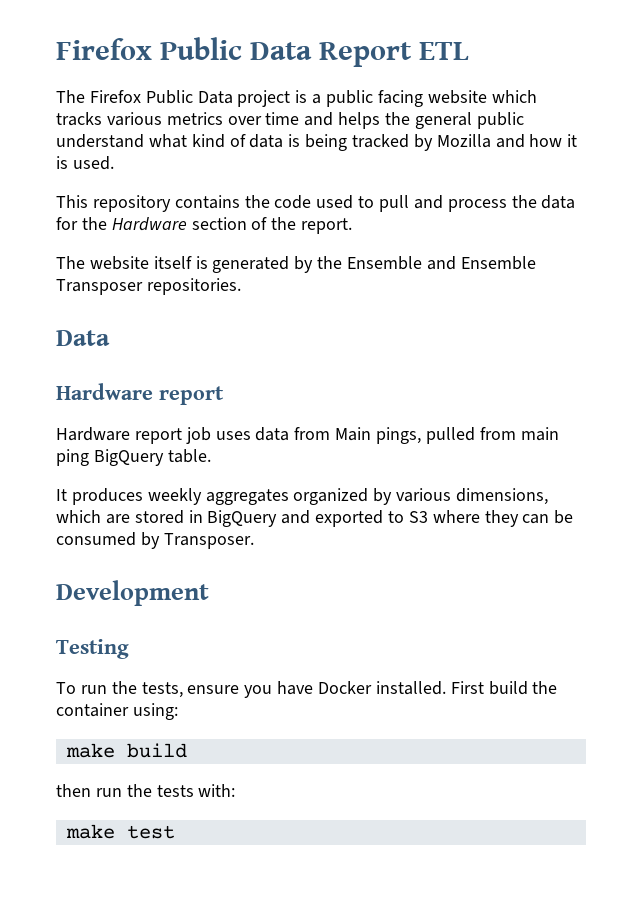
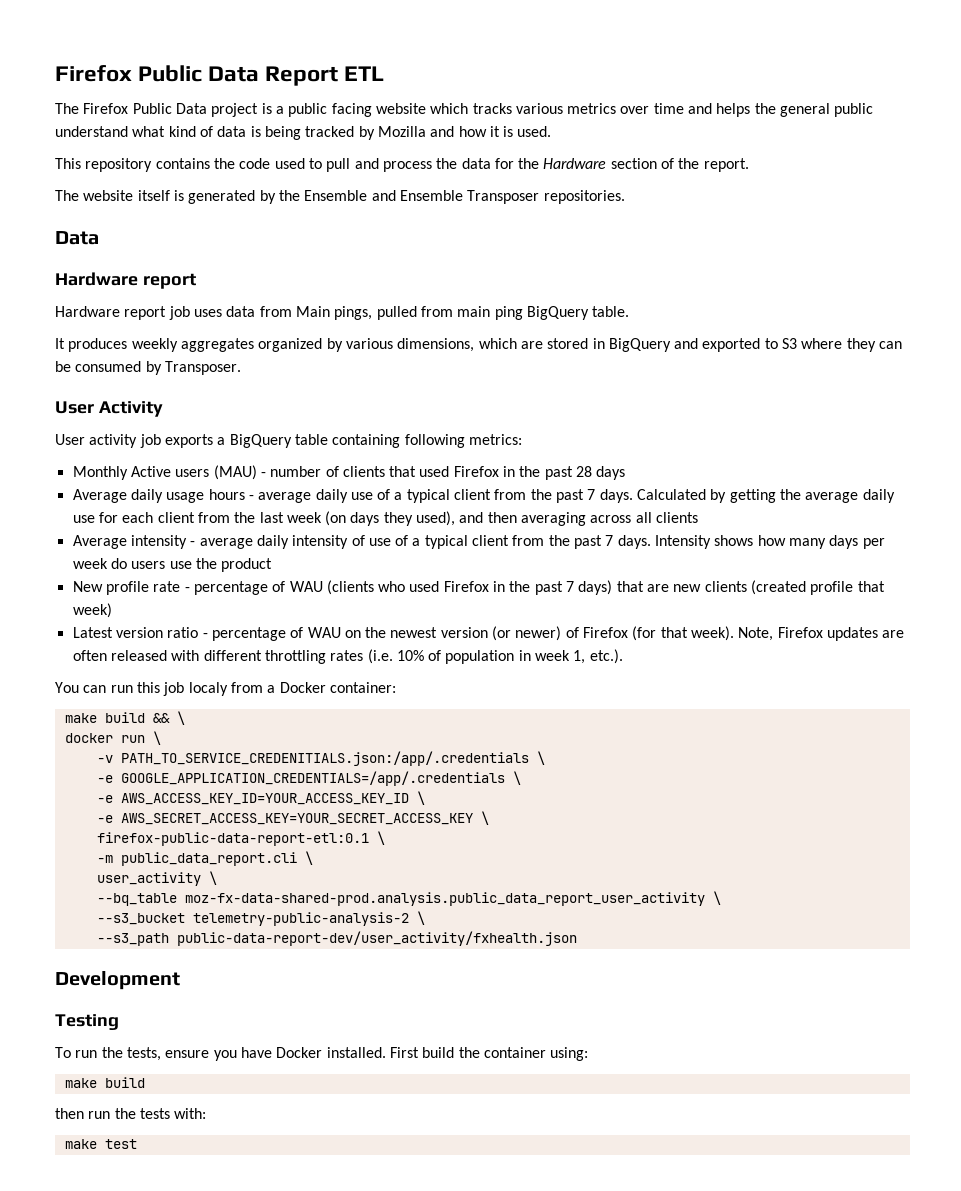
(254, 541) none -> [55,401,163,417] [55,434,522,448] [72,465,626,480] [72,489,895,503] [72,511,699,526] [72,535,885,549] [72,558,273,572] [72,580,885,595] [72,603,112,618] [72,626,905,641] [72,649,623,664] [55,682,396,696] [64,711,185,725] [64,731,161,745] [96,751,545,766] [96,771,521,786] [96,791,425,805] [96,811,489,825] [96,831,385,846] [96,851,313,866] [96,871,217,886] [96,891,721,906] [96,911,425,926] [96,931,577,946] // User Activity // User activity job exports a BigQuery table containing following metrics: // Monthly Active users (MAU) - number of clients that used Firefox in the past 28 days // Average daily usage hours - average daily use of a typical client from the past 7 days. Calculated by getting the average daily use for each client from the last week (on days they used), and then averaging across all clients // Average intensity - average daily intensity of use of a typical client from the past 7 days. Intensity shows how many days per week do users use the product // New profile rate - percentage of WAU (clients who used Firefox in the past 7 days) that are new clients (created profile that week) // Latest version ratio - percentage of WAU on the newest version (or newer) of Firefox (for that week). Note, Firefox updates are often released with different throttling rates (i.e. 10% of population in week 1, etc.). // You can run this job localy from a Docker container: // make build && \ // docker run \ // -v PATH_TO_SERVICE_CREDENITIALS.json:/app/.credentials \ // -e GOOGLE_APPLICATION_CREDENTIALS=/app/.credentials \ // -e AWS_ACCESS_KEY_ID=YOUR_ACCESS_KEY_ID \ // -e AWS_SECRET_ACCESS_KEY=YOUR_SECRET_ACCESS_KEY \ // firefox-public-data-report-etl:0.1 \ // -m public_data_report.cli \ // user_activity \ // --bq_table moz-fx-data-shared-prod.analysis.public_data_report_user_activity \ // --s3_bucket telemetry-public-analysis-2 \ // --s3_path public-data-report-dev/user_activity/fxhealth.json

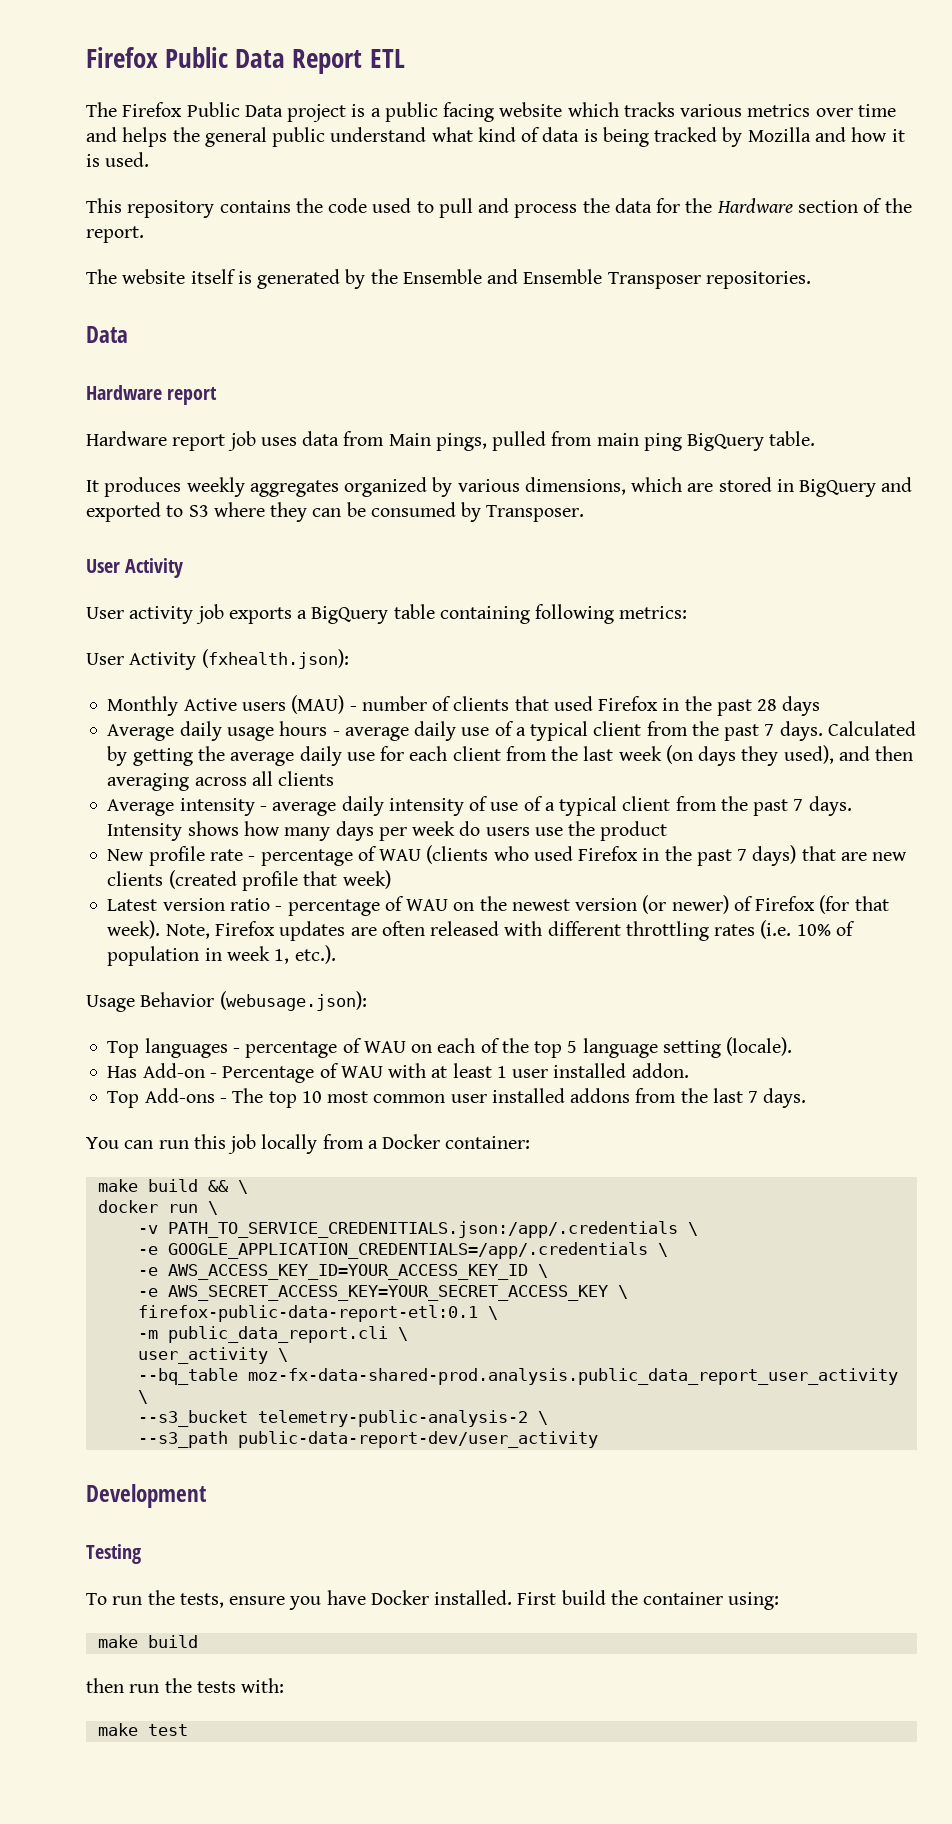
(522, 439) none -> [86,649,349,670] // User Activity (fxhealth.json):
(623, 656) none -> [86,991,367,1012] [107,1037,793,1058] [107,1063,689,1083] [107,1088,807,1108] // Usage Behavior (webusage.json): // Top languages - percentage of WAU on each of the top 5 language setting (locale). // Has Add-on - Percentage of WAU with at least 1 user installed addon. // Top Add-ons - The top 10 most common user installed addons from the last 7 days.
[188,682,228,696] localy -> [261,1134,318,1154] locally
[176,931,577,946] public-data-report-dev/user_activity/fxhealth.json -> [237,1431,598,1448] public-data-report-dev/user_activity

